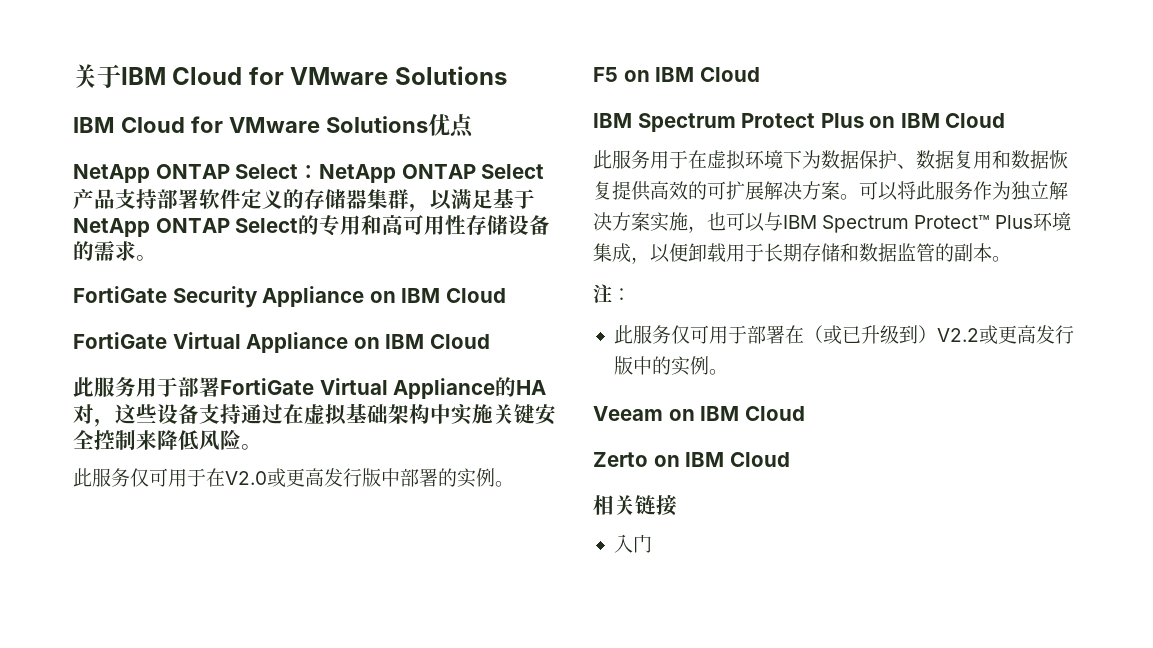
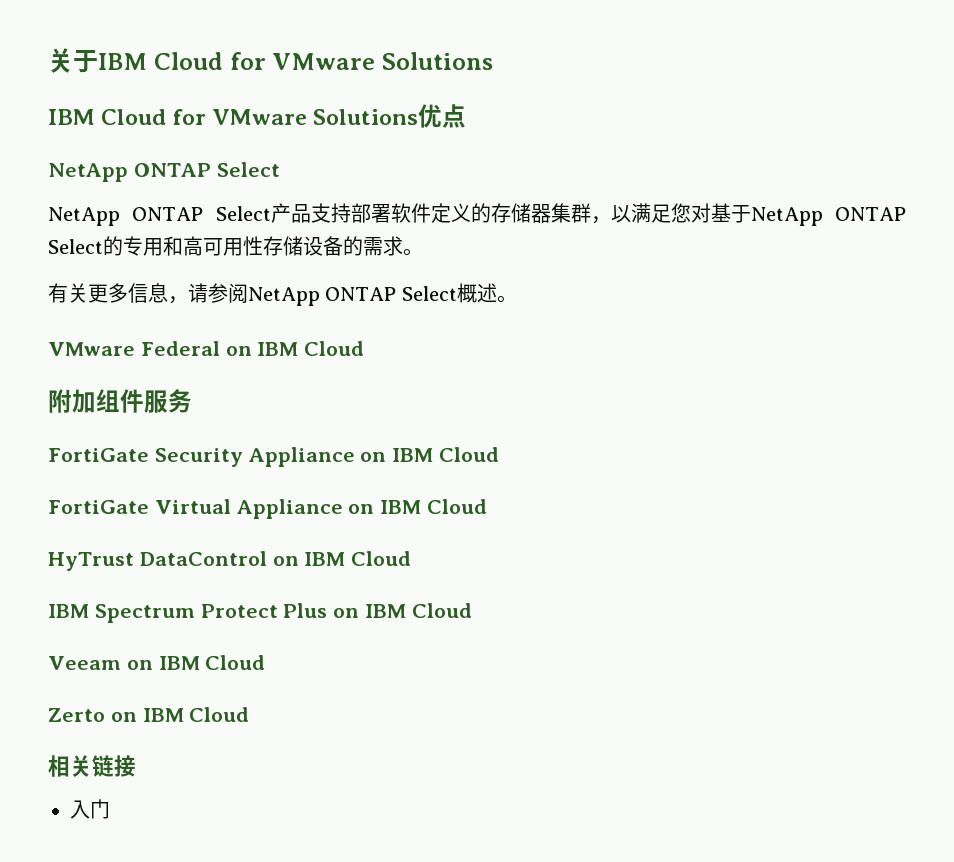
[298,165,320,179] ： -> (280, 169) //
(493, 199) none -> [670,203,711,223] 您对
(157, 258) none -> [48,283,517,306] [48,341,365,356] [48,389,192,413] // 有关更多信息，请参阅NetApp ONTAP Select概述。 // VMware Federal on IBM Cloud // 附加组件服务
[73,377,547,399] [73,403,556,427] [73,429,262,451] [73,468,514,488] [593,67,618,82] 此服务用于部署FortiGate Virtual Appliance的HA对，这些设备支持通过在虚拟基础架构中实施关键安全控制来降低风险。 // 此服务仅可用于在V2.0或更高发行版中部署的实例。 // F5 -> [48,551,267,571] HyTrust DataControl
[593,150,1068,170] [593,181,1068,201] [593,212,1072,233] [593,243,1011,264] [593,284,631,303] [613,325,1074,345] [613,356,728,376] // 此服务用于在虚拟环境下为数据保护、数据复用和数据恢复提供高效的可扩展解决方案。可以将此服务作为独立解决方案实施，也可以与IBM Spectrum Protect™ Plus环境集成，以便卸载用于长期存储和数据监管的副本。 // 注： // 此服务仅可用于部署在（或已升级到）V2.2或更高发行版中的实例。 -> (472, 610) none

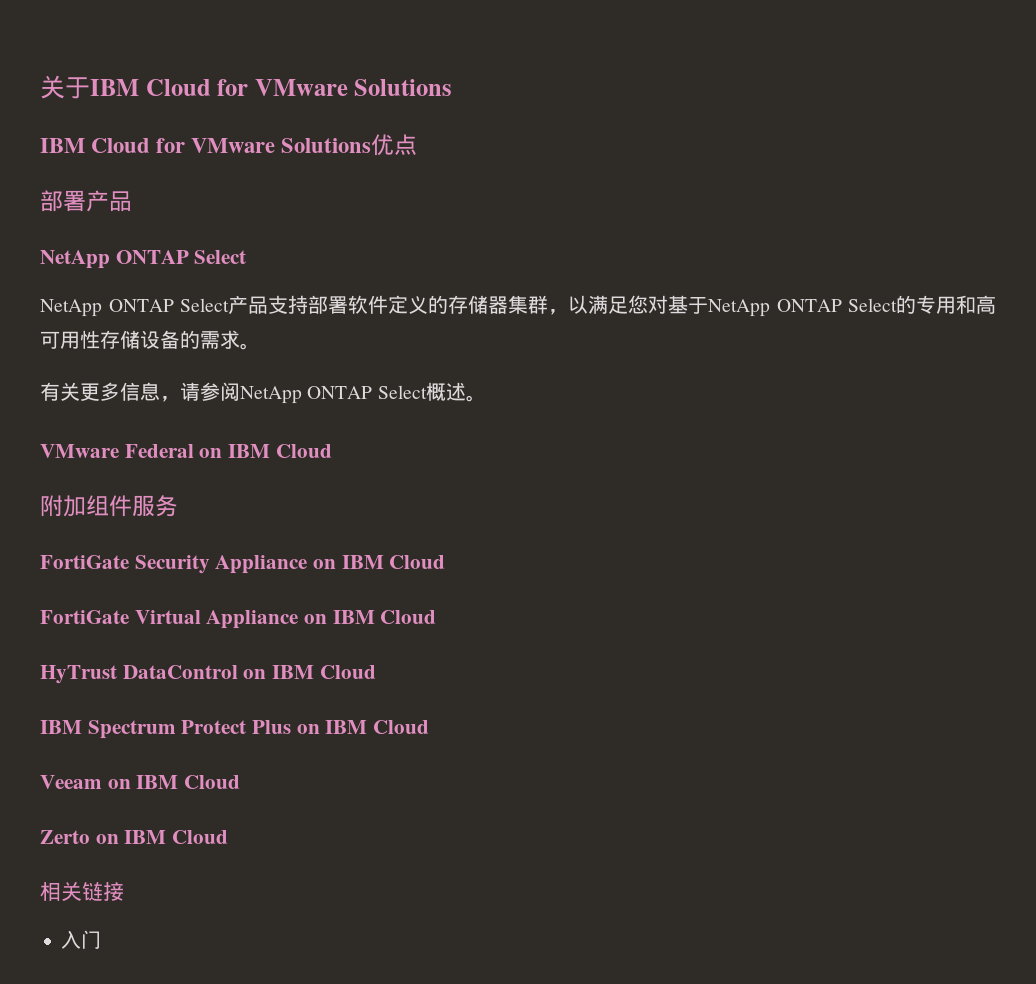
(467, 116) none -> [40,190,132,212] // 部署产品

